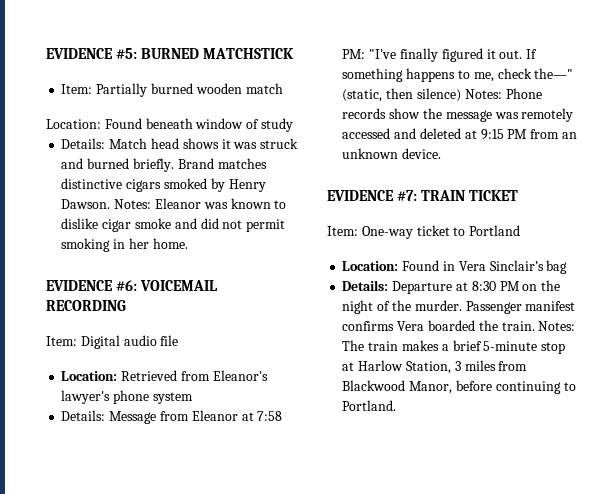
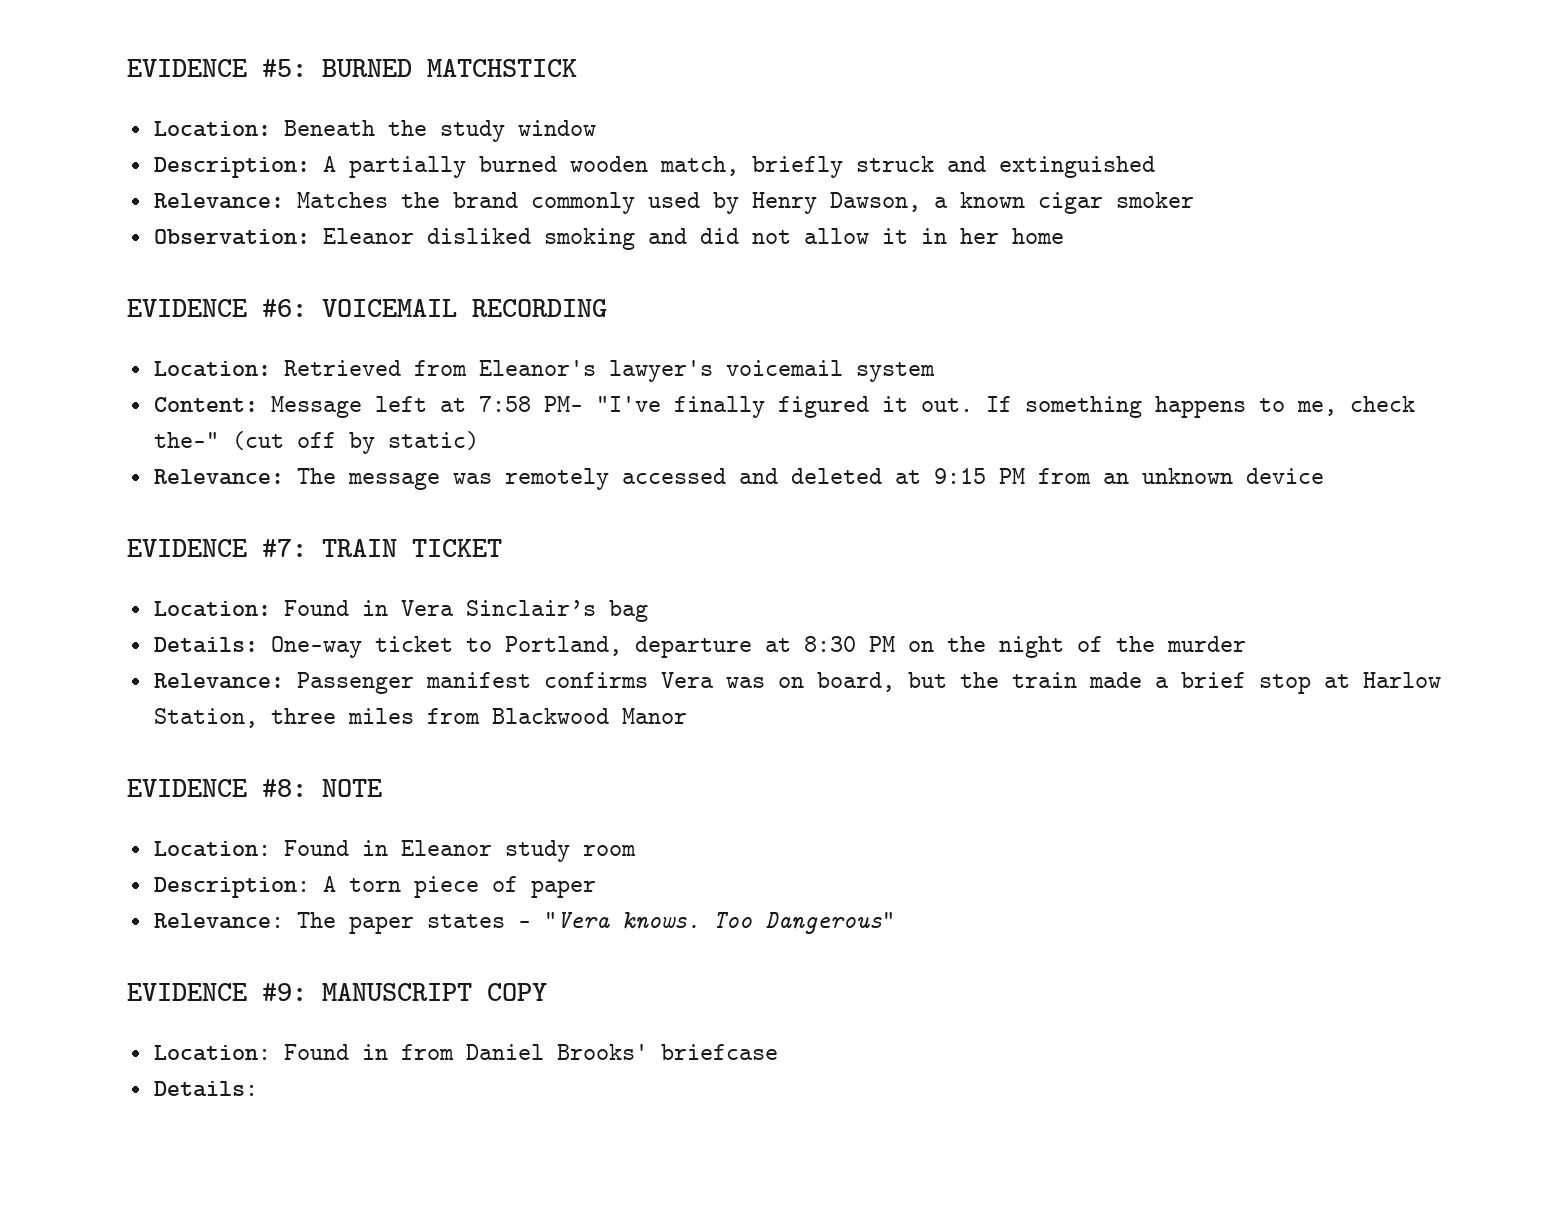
[61,83,283,97] [46,118,293,132] [61,138,299,149] [61,158,267,172] [61,178,266,192] [61,198,287,209] [61,218,171,232] Item: Partially burned wooden match // Location: Found beneath window of study // Details: Match head shows it was struck and burned briefly. Brand matches distinctive cigars smoked by Henry Dawson. Notes: Eleanor was known to dislike cigar smoke -> [153,120,596,142] [153,156,1155,178] [153,192,1194,214] [153,228,635,250] Location: Beneath the study window // Description: A partially burned wooden match, briefly struck and extinguished // Relevance: Matches the brand commonly used by Henry Dawson, a known cigar smoker // Observation: Eleanor disliked smoking
[246,219,286,232] [61,238,111,252] permit smoking -> [803,228,908,244] allow it
[152,238,188,249] home. -> [1011,228,1064,244] home
[46,335,179,349] // Item: Digital audio file -> (607, 308) none
[113,390,150,404] phone -> [725,360,843,376] voicemail
[61,410,238,424] Details: Message from Eleanor -> [153,396,427,418] Content: Message left
[342,49,366,59] PM: -> [543,396,583,412] PM—
[342,88,542,102] [342,108,442,119] (static, then silence) Notes: Phone records show the -> [231,431,479,454] [153,468,336,485] (cut off by static) // Relevance: The
[402,148,442,159] device. -> [1245,468,1324,484] device
[327,225,521,239] // Item: One-way ticket to Portland -> (502, 548) none
[392,281,453,294] Departure -> [270,636,752,658] One-way ticket to Portland, departure
[414,300,462,311] murder. -> [1166,636,1246,652] [153,673,284,689] murder // Relevance:
[427,320,576,331] [342,340,439,351] boarded the train. Notes: The train makes -> [725,672,1142,692] was on board, but the train made
[483,341,538,351] 5-minute -> (1246, 680) none
[454,361,461,371] 3 -> [270,708,336,724] three
[409,380,576,394] [342,400,397,411] Manor, before continuing to Portland. -> [621,708,687,724] [127,779,382,797] [153,840,636,862] [153,876,596,898] [153,912,895,934] [127,983,547,1001] [153,1044,778,1061] [153,1081,258,1097] Manor // EVIDENCE #8: NOTE // Location: Found in Eleanor study room // Description: A torn piece of paper // Relevance: The paper states - "Vera knows. Too Dangerous" // EVIDENCE #9: MANUSCRIPT COPY // Location: Found in from Daniel Brooks' briefcase // Details:

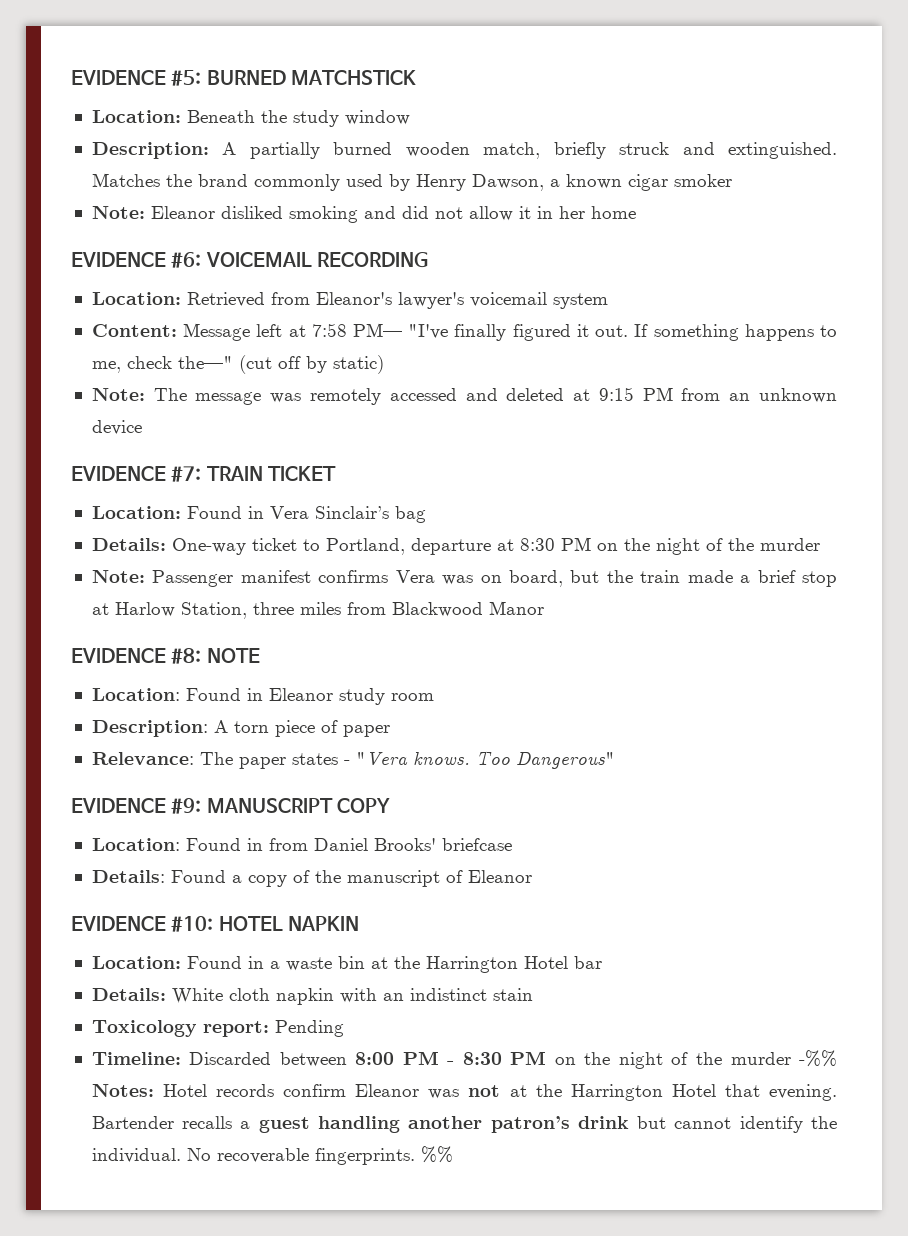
[998,156,1155,178] [153,193,284,209] extinguished // Relevance: -> [728,142,837,159] extinguished.
[153,229,310,245] Observation: -> [91,206,145,219] Note:
[153,469,284,485] Relevance: -> [91,388,145,401] Note:
[153,673,284,689] Relevance: -> [91,570,145,583] Note:
(258, 1089) none -> [170,870,532,887] [71,916,359,932] [91,956,602,973] [91,988,533,1005] [91,1020,344,1037] [91,1050,838,1069] [91,1084,838,1101] [91,1116,837,1133] [91,1146,453,1165] Found a copy of the manuscript of Eleanor // EVIDENCE #10: HOTEL NAPKIN // Location: Found in a waste bin at the Harrington Hotel bar // Details: White cloth napkin with an indistinct stain // Toxicology report: Pending // Timeline: Discarded between 8:00 PM - 8:30 PM on the night of the murder -%% Notes: Hotel records confirm Eleanor was not at the Harrington Hotel that evening. Bartender recalls a guest handling another patron’s drink but cannot identify the individual. No recoverable fingerprints. %%

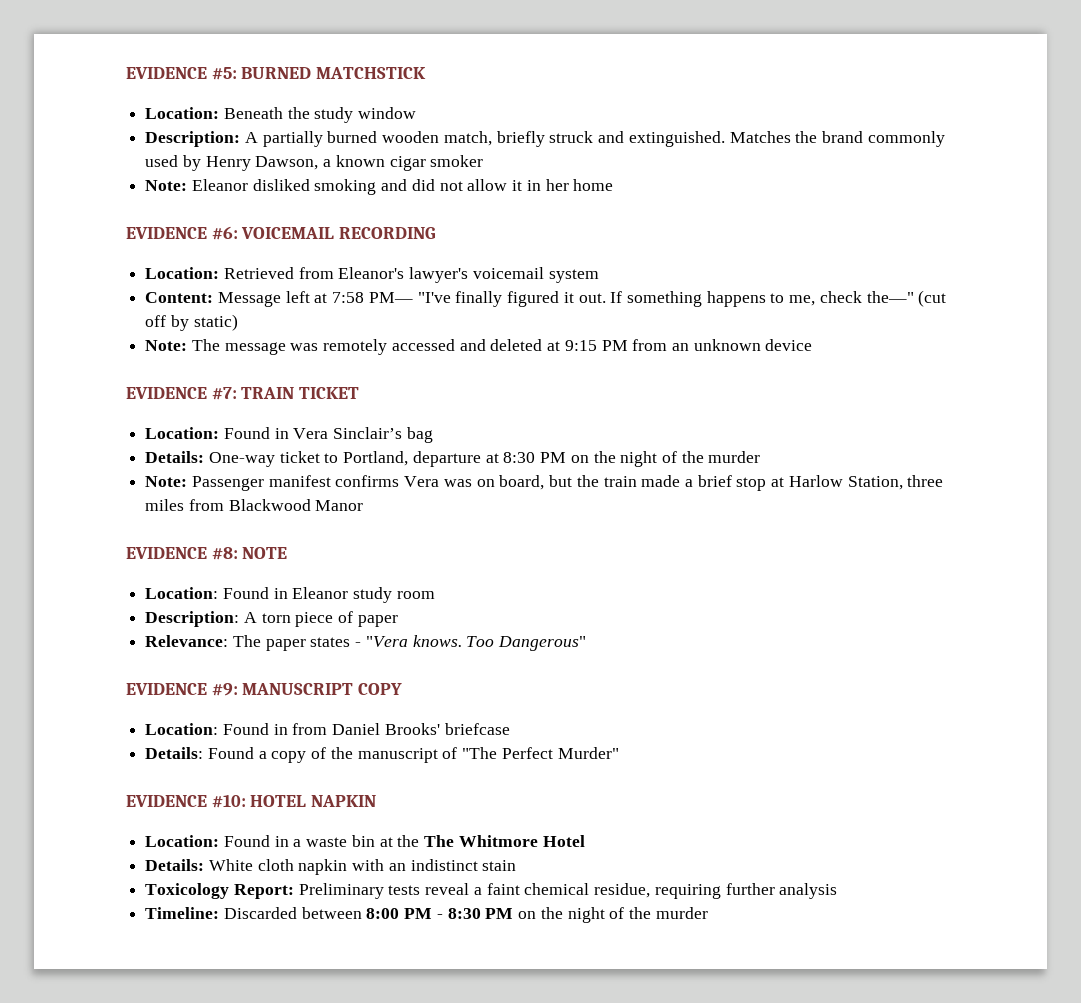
[467,870,532,883] Eleanor -> [462,747,619,759] "The Perfect Murder"
[425,956,602,973] Harrington Hotel bar -> [424,835,585,847] The Whitmore Hotel
[202,1020,344,1037] report: Pending -> [233,883,838,899] Report: Preliminary tests reveal a faint chemical residue, requiring further analysis
[799,1050,838,1067] [91,1084,838,1101] [91,1116,837,1133] [91,1146,453,1165] -%% Notes: Hotel records confirm Eleanor was not at the Harrington Hotel that evening. Bartender recalls a guest handling another patron’s drink but cannot identify the individual. No recoverable fingerprints. %% -> (708, 913) none

